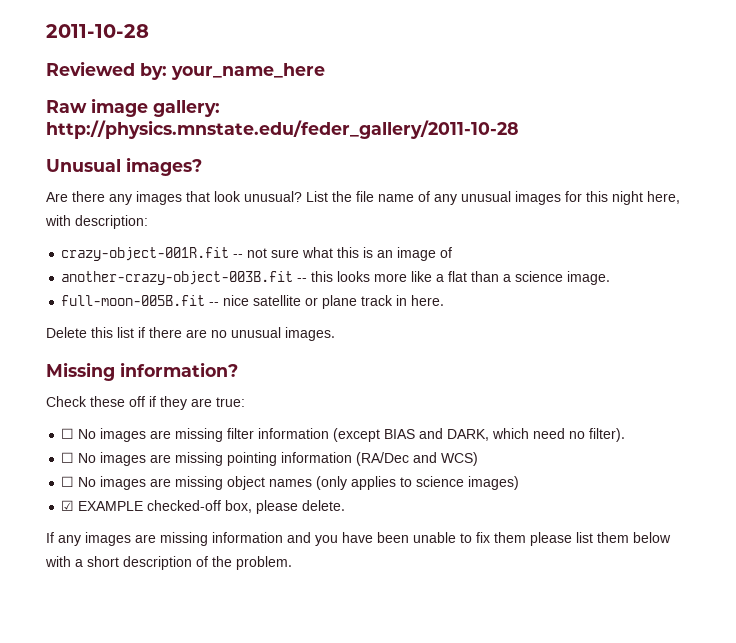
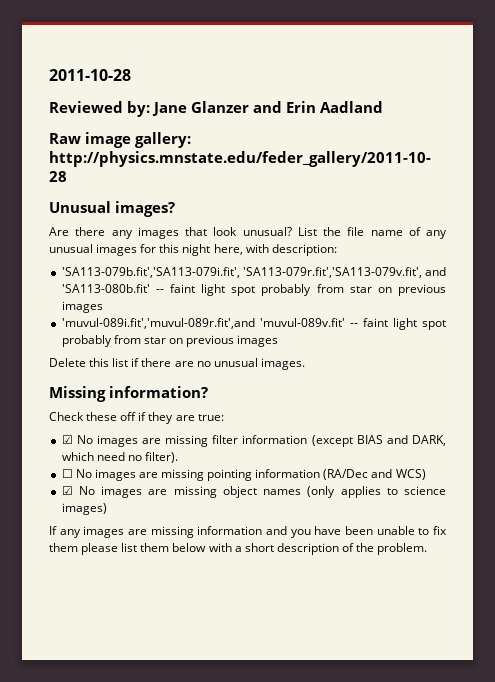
[171,63,325,80] your_name_here -> [152,101,383,116] Jane Glanzer and Erin Aadland
[61,247,453,261] [61,271,611,285] [61,295,445,309] crazy-object-001R.fit -- not sure what this is an image of // another-crazy-object-003B.fit -- this looks more like a flat than a science image. // full-moon-005B.fit -- nice satellite or plane track in here. -> [61,267,447,278] [61,284,446,296] [61,301,103,313] [61,318,446,330] [61,335,279,347] 'SA113-079b.fit','SA113-079i.fit', 'SA113-079r.fit','SA113-079v.fit', and 'SA113-080b.fit' -- faint light spot probably from star on previous images // 'muvul-089i.fit','muvul-089r.fit',and 'muvul-089v.fit' -- faint light spot probably from star on previous images
[61,428,75,439] ☐ -> [61,435,73,444] ☑
[61,476,75,487] ☐ -> [61,486,73,495] ☑
[61,500,346,514] // ☑ EXAMPLE checked-off box, please delete. -> (107, 509) none

